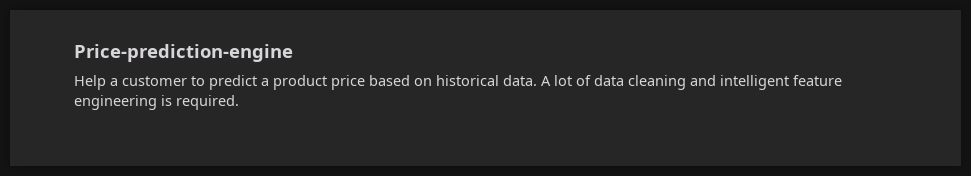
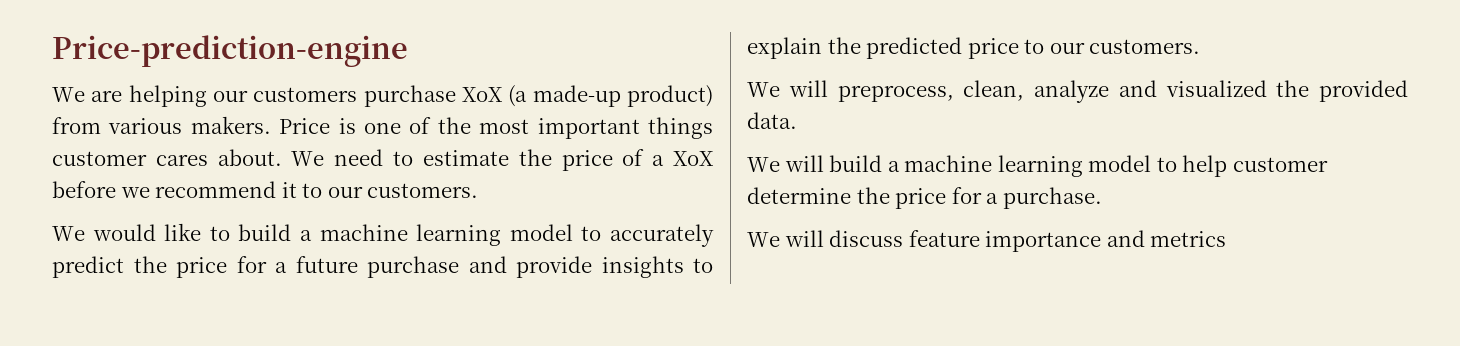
[74,75,842,90] [74,95,239,110] Help a customer to predict a product price based on historical data. A lot of data cleaning and intelligent feature engineering is required. -> [52,85,713,107] [52,116,713,139] [52,149,715,171] [52,181,479,198] [52,223,715,247] [52,256,713,278] [747,37,1201,59] [747,80,1408,103] [747,112,797,129] [747,155,1328,177] [747,187,1102,209] [747,230,1227,252] We are helping our customers purchase XoX (a made-up product) from various makers. Price is one of the most important things customer cares about. We need to estimate the price of a XoX before we recommend it to our customers. // We would like to build a machine learning model to accurately predict the price for a future purchase and provide insights to explain the predicted price to our customers. // We will preprocess, clean, analyze and visualized the provided data. // We will build a machine learning model to help customer determine the price for a purchase. // We will discuss feature importance and metrics

